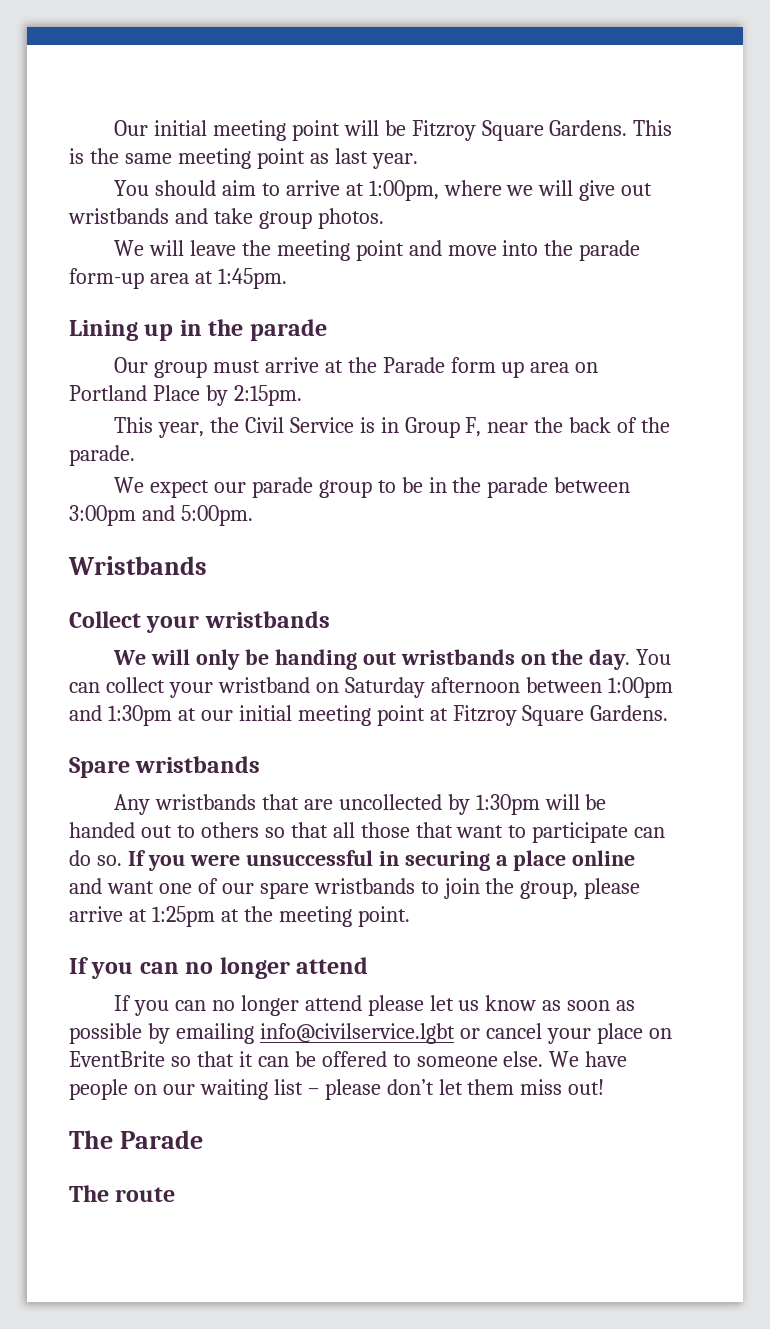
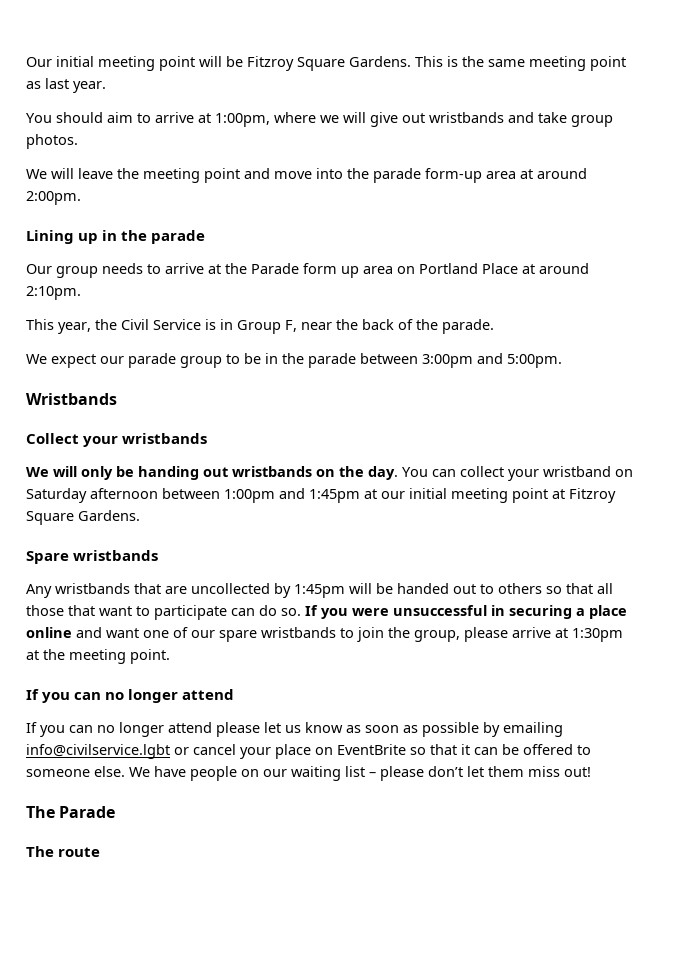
[217,268,287,289] 1:45pm. -> [537,168,587,179] [26,191,81,205] around 2:00pm.
[212,360,260,373] must -> [102,263,161,274] needs to
[205,385,302,406] by 2:15pm. -> [522,263,589,274] [26,286,81,300] at around 2:10pm.
[107,705,172,726] 1:30pm -> [309,489,360,503] 1:45pm
[475,794,540,815] 1:30pm -> [294,584,345,598] 1:45pm
[151,906,215,927] 1:25pm -> [572,628,623,642] 1:30pm

